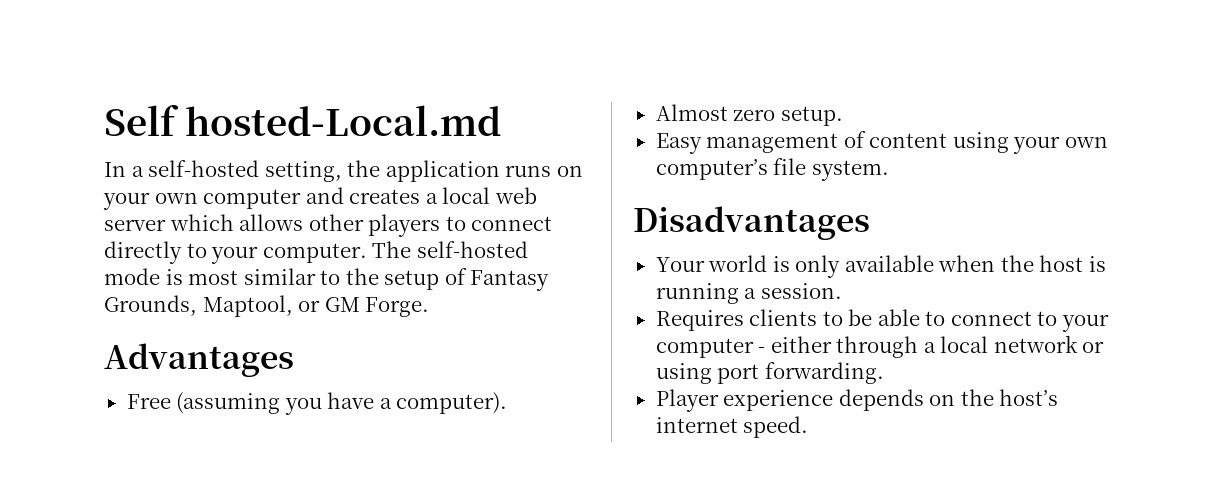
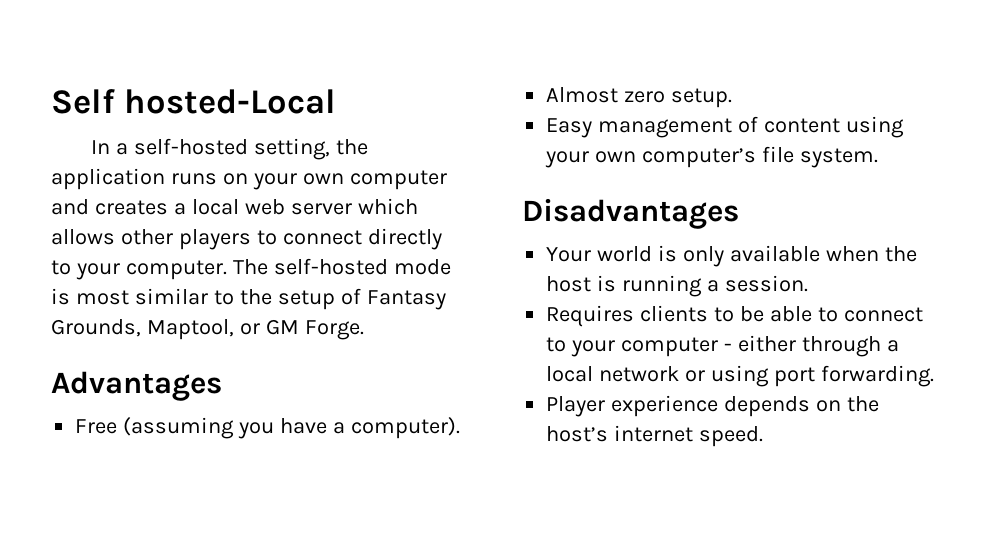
[184,105,501,136] hosted-Local.md -> [124,89,337,114] hosted-Local

